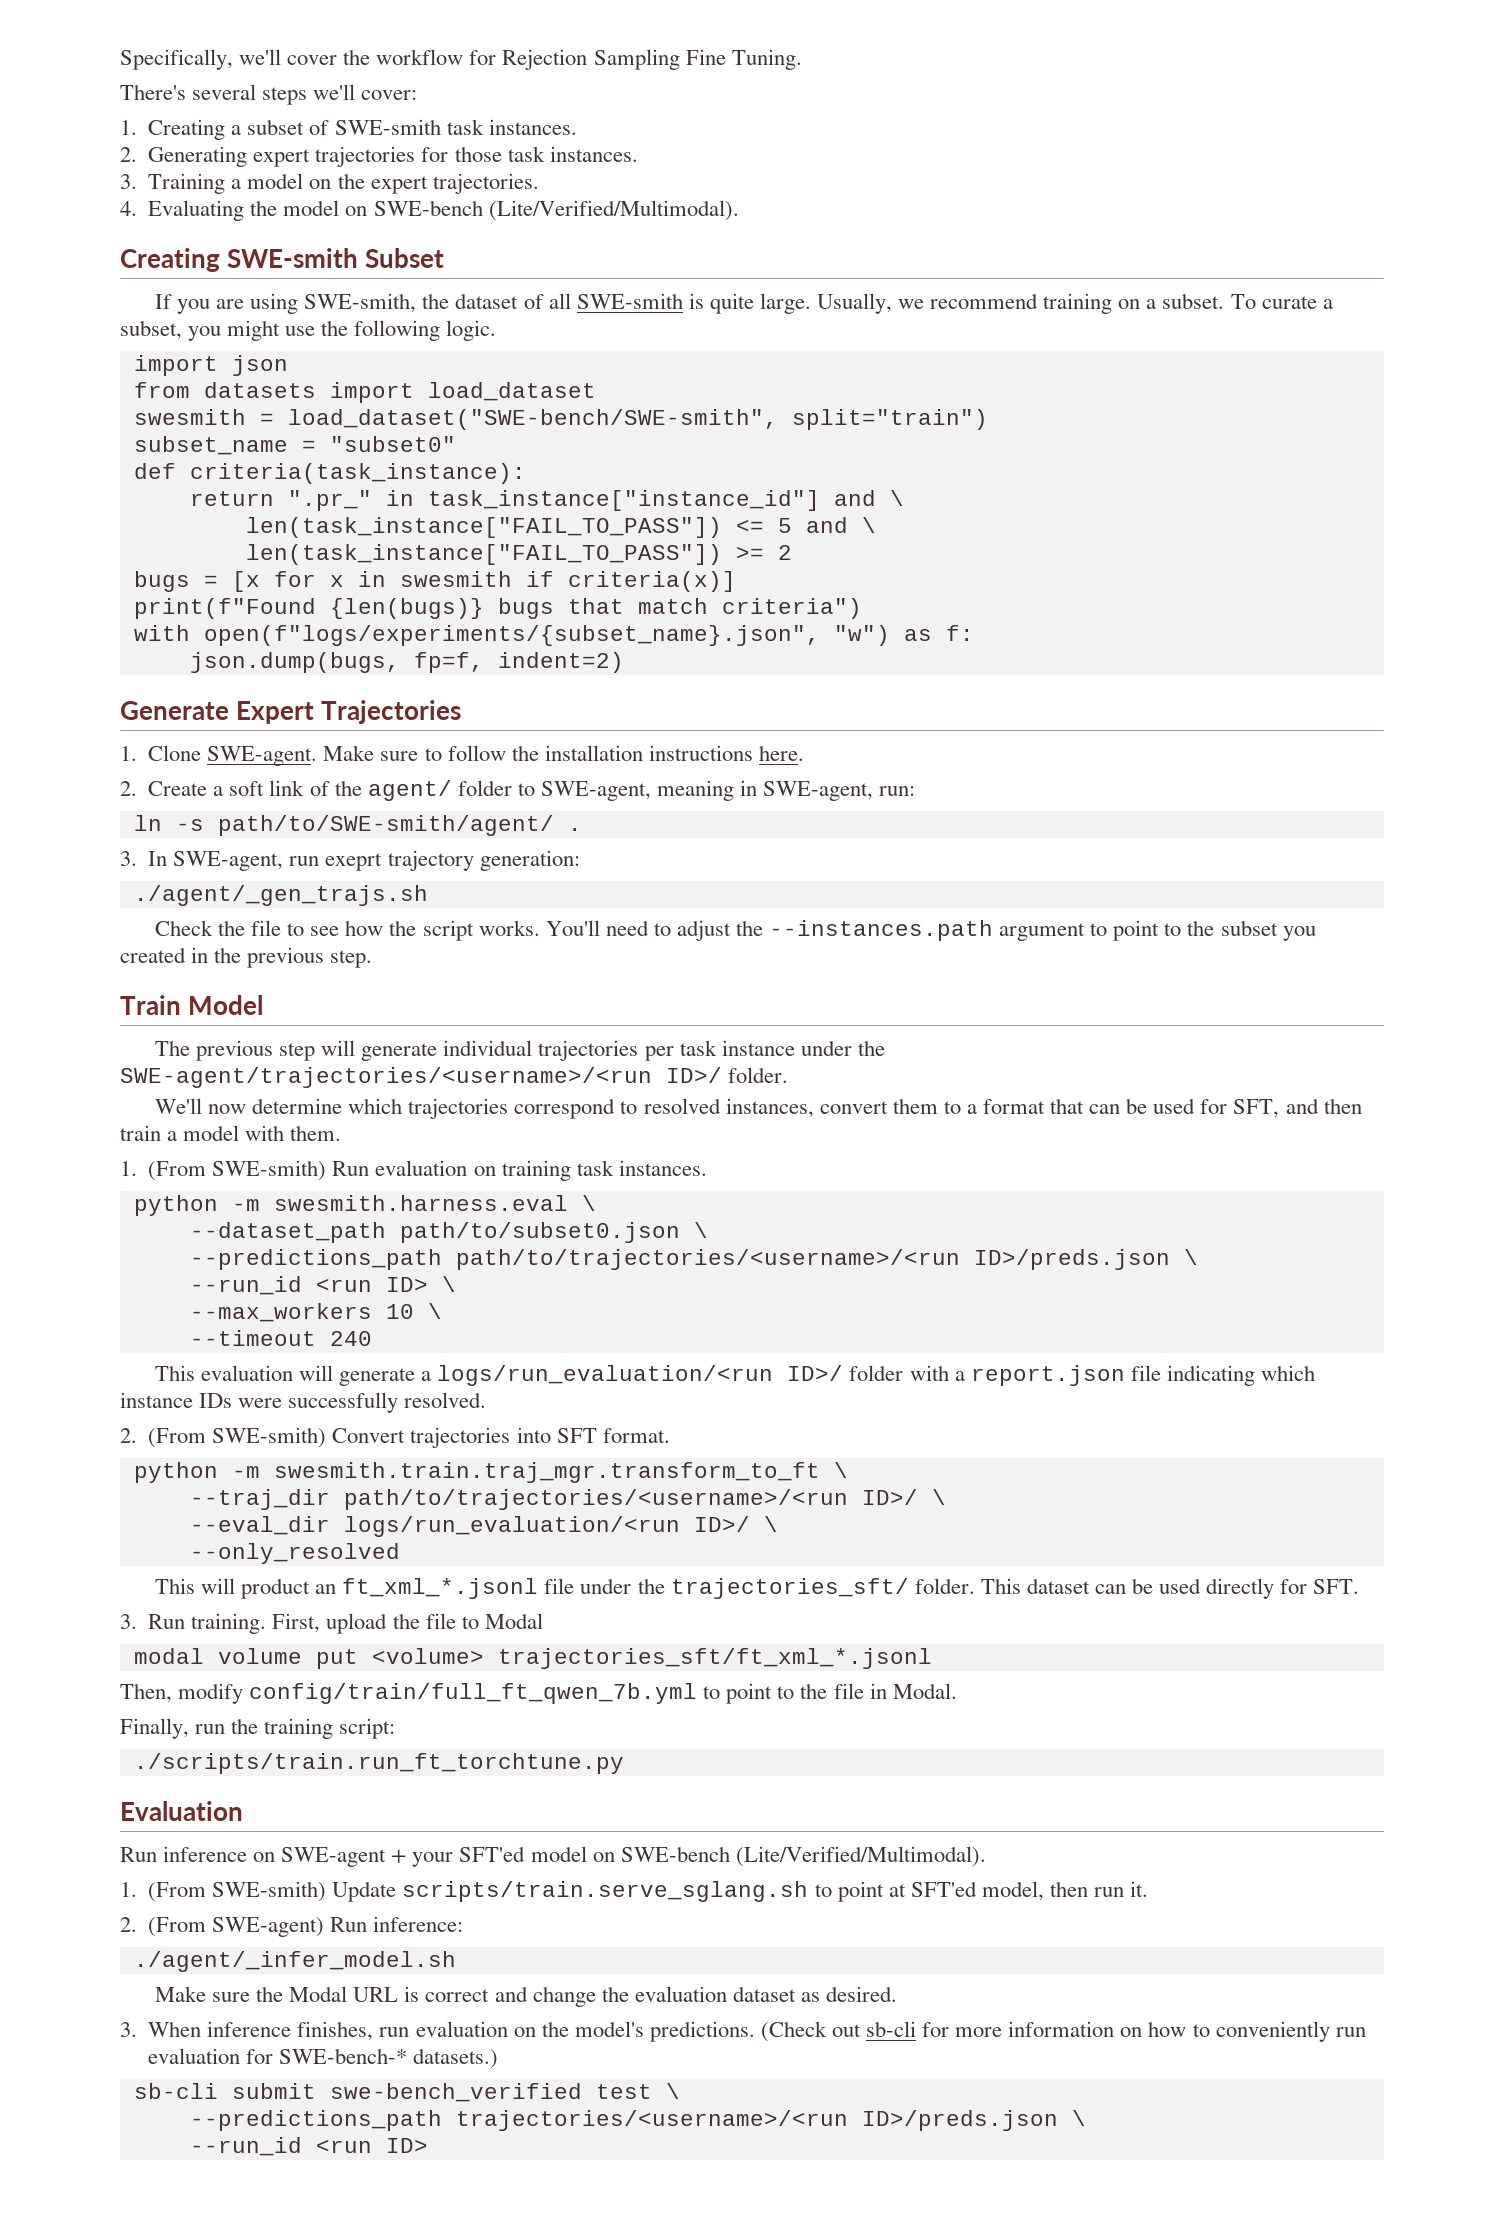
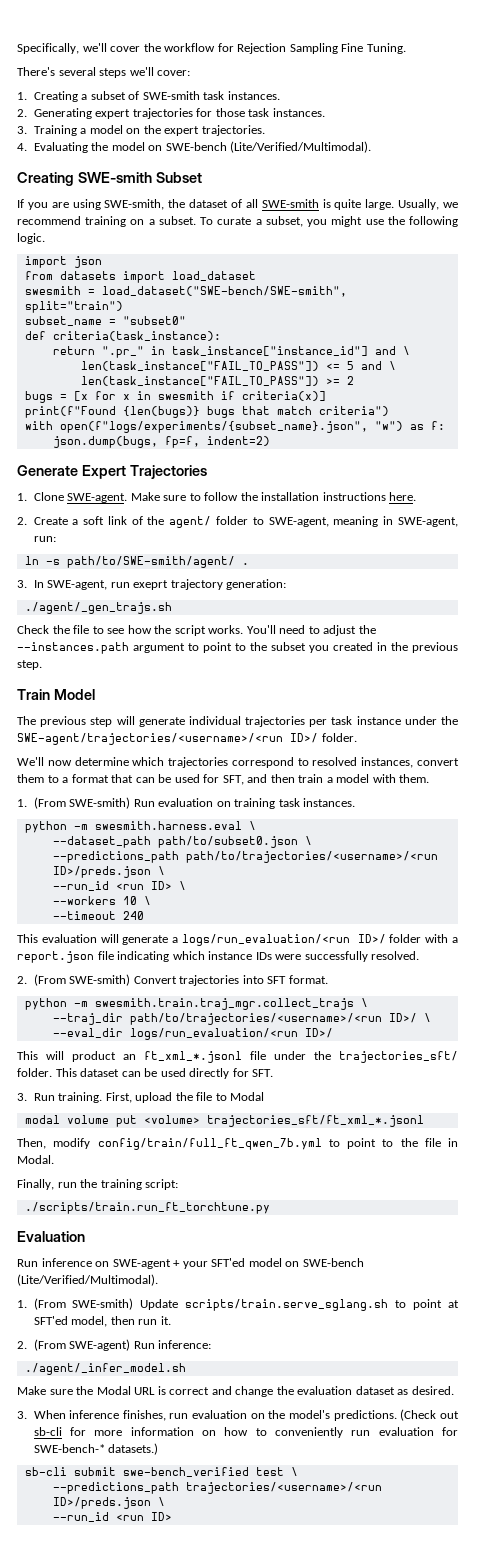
[189,1303,372,1322] --max_workers -> [52,896,116,905] --workers
[273,1462,820,1483] swesmith.train.traj_mgr.transform_to_ft -> [94,998,354,1010] swesmith.train.traj_mgr.collect_trajs
[763,1516,778,1532] [189,1543,400,1564] \ // --only_resolved -> (333, 1033) none

